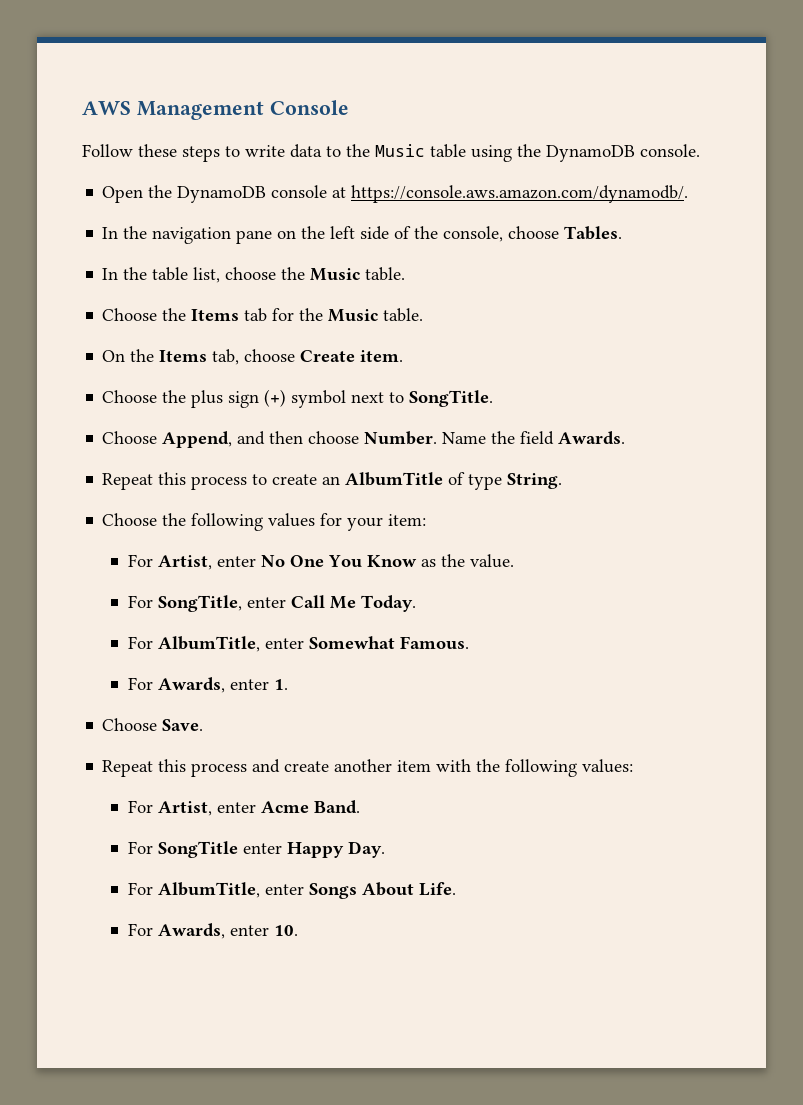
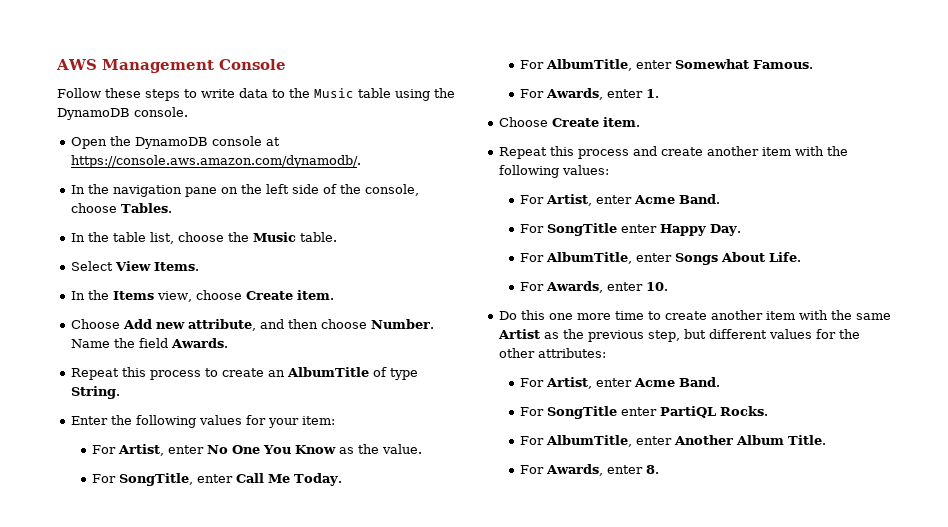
[102,308,424,322] [102,349,404,365] [102,389,494,408] [102,431,233,448] Choose the Items tab for the Music table. // On the Items tab, choose Create item. // Choose the plus sign (+) symbol next to SongTitle. // Choose Append, -> [70,261,199,271] [70,290,334,302] [70,319,256,331] Select View Items. // In the Items view, choose Create item. // Choose Add new attribute,
[102,513,158,526] Choose -> [70,416,108,425] Enter
[162,719,204,731] Save. -> [551,117,640,127] Create item.
(299, 930) none -> [498,310,891,320] [497,329,860,342] [498,348,606,358] [520,377,721,389] [520,406,769,419] [520,435,827,447] [520,464,660,476] // Do this one more time to create another item with the same Artist as the previous step, but different values for the other attributes: // For Artist, enter Acme Band. // For SongTitle enter PartiQL Rocks. // For AlbumTitle, enter Another Album Title. // For Awards, enter 8.

